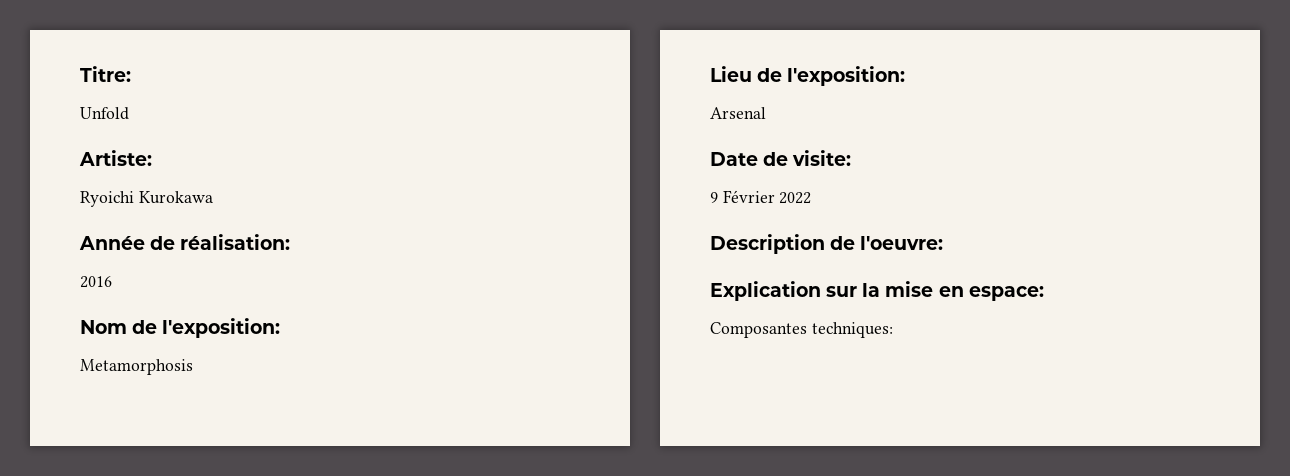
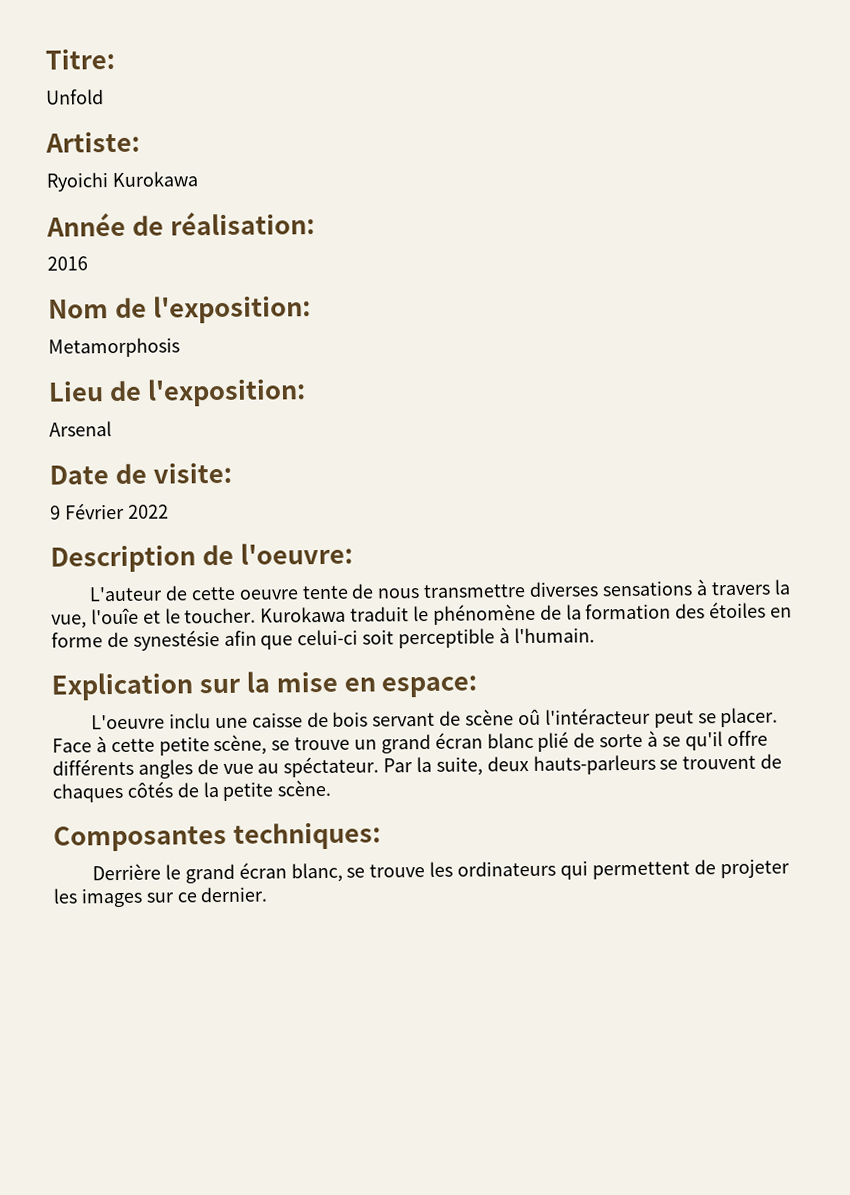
(944, 243) none -> [89,579,790,602] [51,601,793,629] [51,627,595,651] // L'auteur de cette oeuvre tente de nous transmettre diverses sensations à travers la vue, l'ouîe et le toucher. Kurokawa traduit le phénomène de la formation des étoiles en forme de synestésie afin que celui-ci soit perceptible à l'humain.
[710,322,893,338] Composantes techniques: -> [91,707,779,730] [52,730,768,756] [52,753,783,779] [52,779,332,803] [53,821,381,852] [92,858,790,884] [53,886,268,908] L'oeuvre inclu une caisse de bois servant de scène oû l'intéracteur peut se placer. Face à cette petite scène, se trouve un grand écran blanc plié de sorte à se qu'il offre différents angles de vue au spéctateur. Par la suite, deux hauts-parleurs se trouvent de chaques côtés de la petite scène. // Composantes techniques: // Derrière le grand écran blanc, se trouve les ordinateurs qui permettent de projeter les images sur ce dernier.

